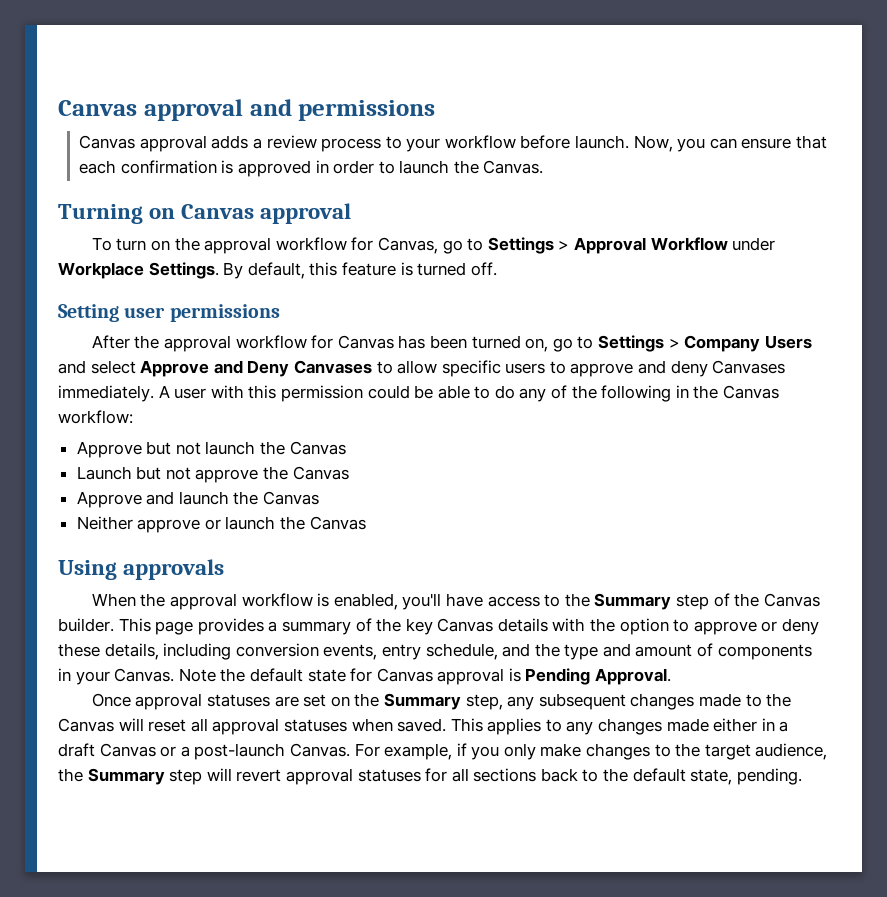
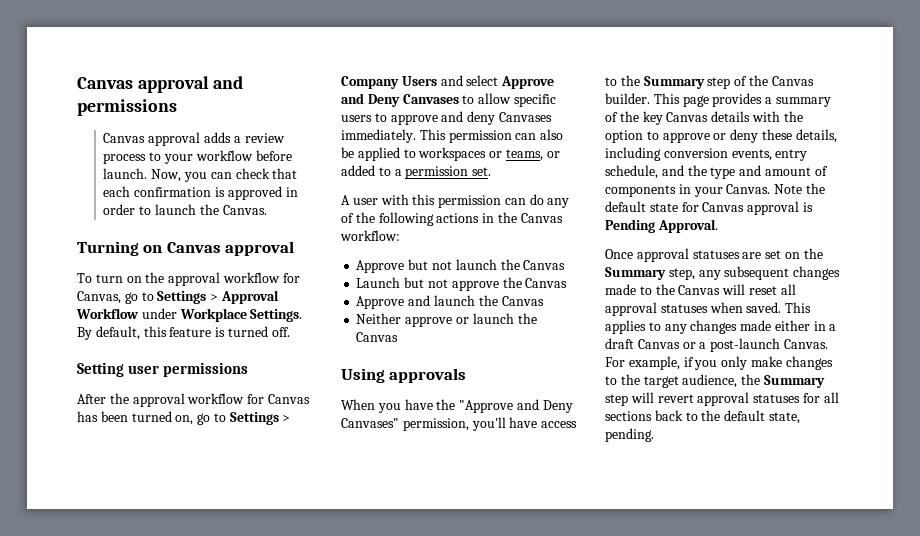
[741,138,792,149] ensure -> [235,168,270,179] check
(154, 393) none -> [419,129,564,143] [341,147,560,161] [341,165,492,179] This permission can also be applied to workspaces or teams, or added to a permission set. //
[367,385,491,399] could be able to -> [504,198,526,205] can
(672, 393) none -> [436,213,480,223] actions
[140,593,398,610] the approval workflow is enabled, -> [377,399,573,413] [341,418,469,431] you have the "Approve and Deny Canvases" permission,

